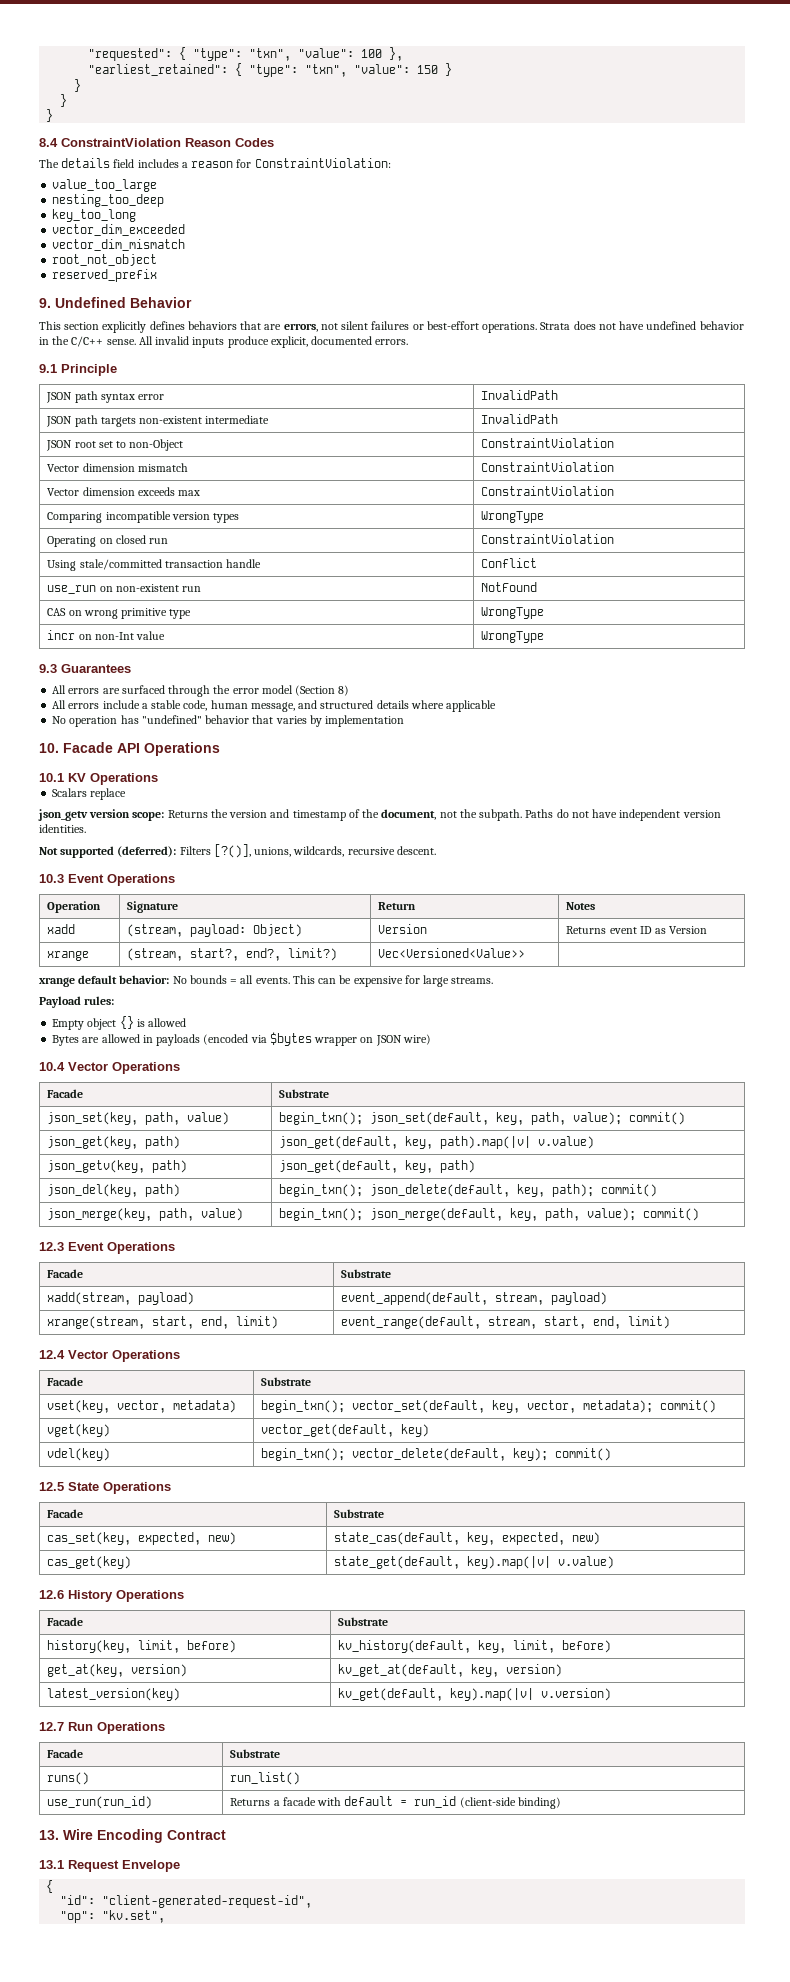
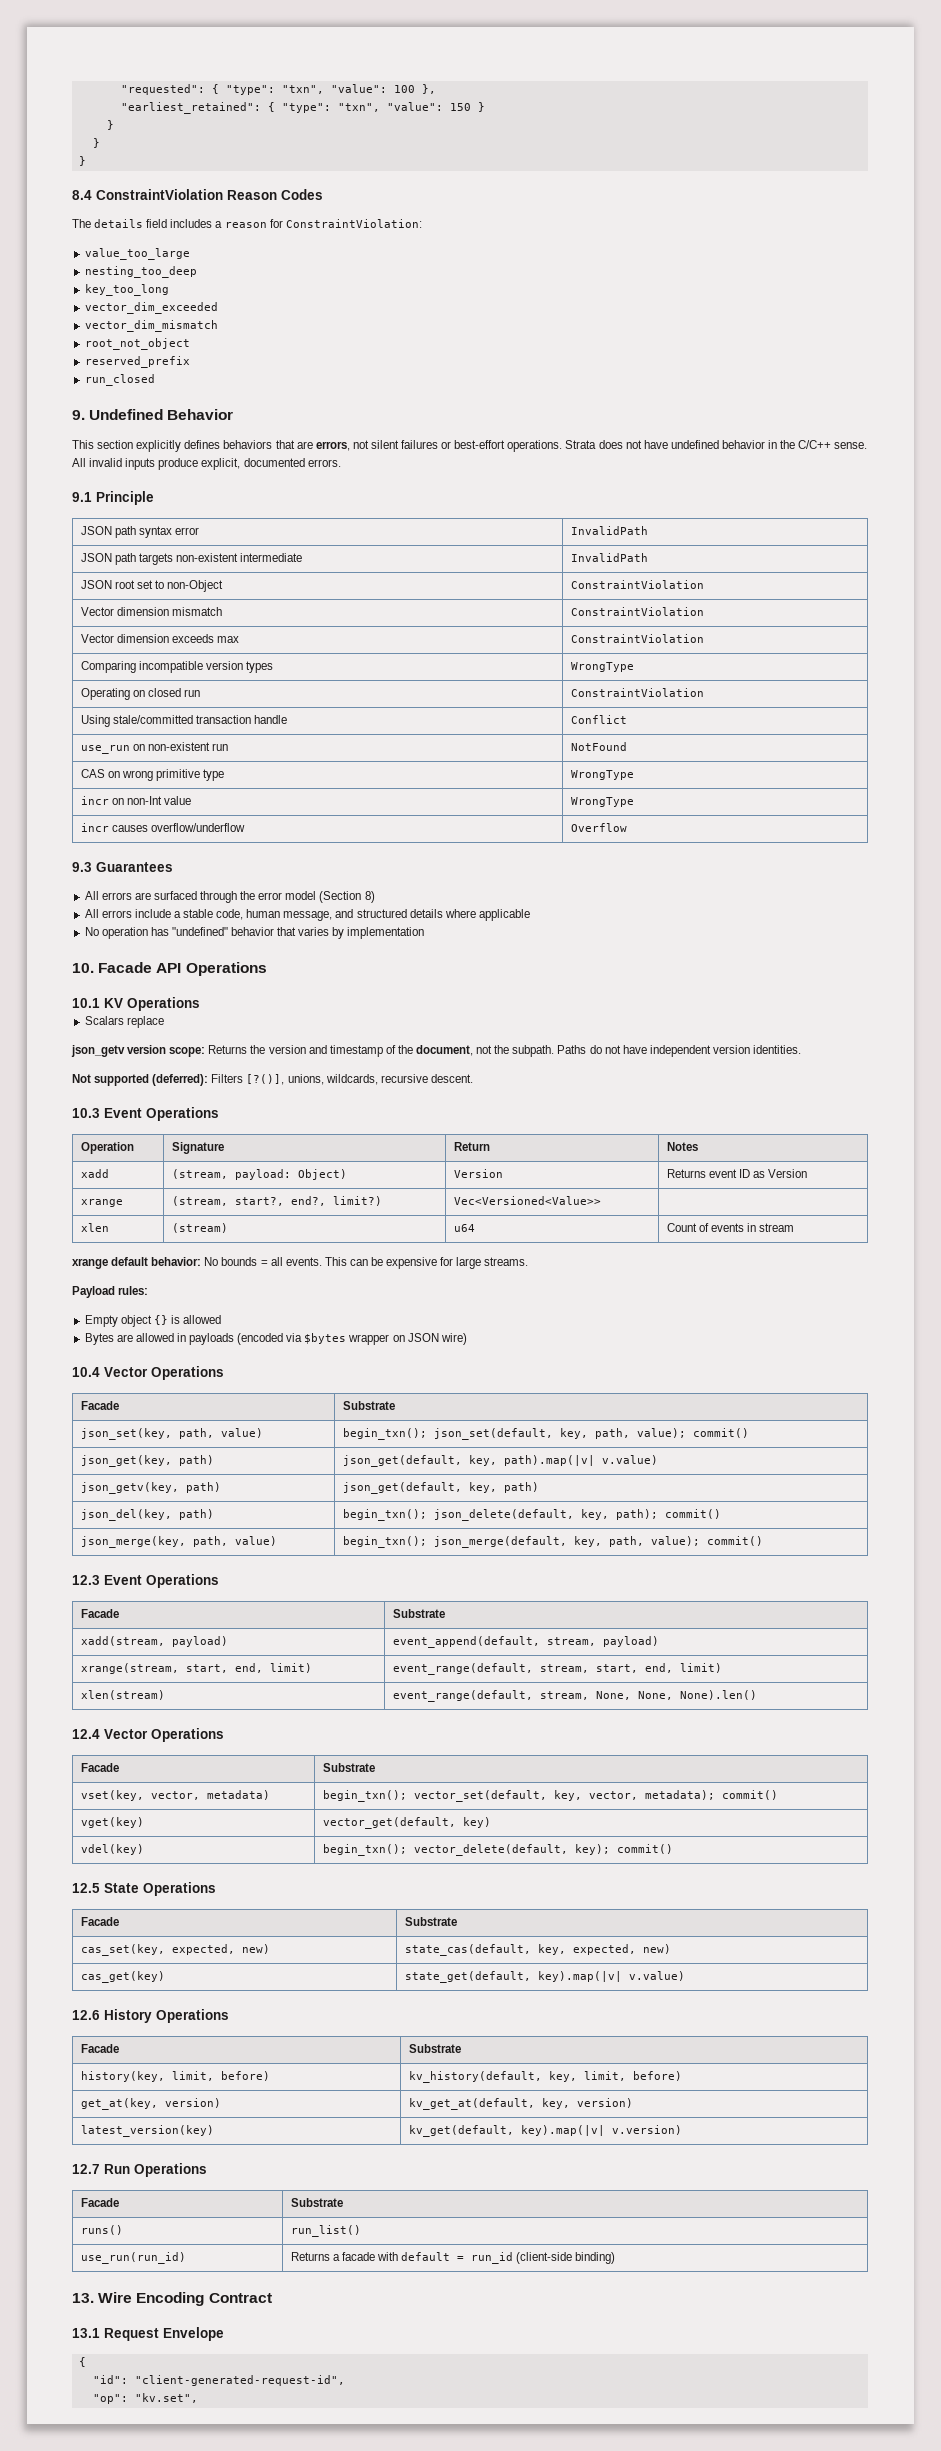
(158, 275) none -> [84,374,155,386] // run_closed
(545, 637) none -> [80,823,245,832] [570,823,627,832] // incr causes overflow/underflow | Overflow
(526, 953) none -> [80,1223,109,1232] [171,1223,228,1233] [453,1224,475,1232] [666,1223,795,1232] // xlen | (stream) | u64 | Count of events in stream
(671, 1322) none -> [80,1690,165,1700] [392,1690,757,1702] // xlen(stream) | event_range(default, stream, None, None, None).len()

